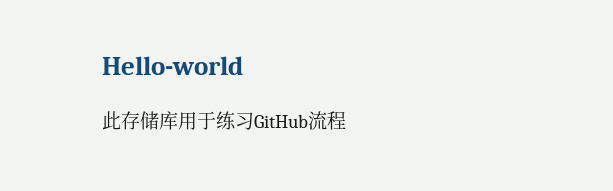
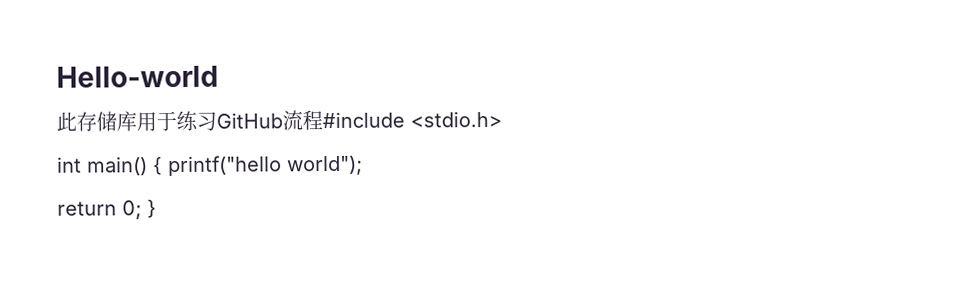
(346, 120) none -> [322,110,502,129] [57,154,363,177] [57,199,157,220] #include <stdio.h> // int main() { printf("hello world"); // return 0; }

